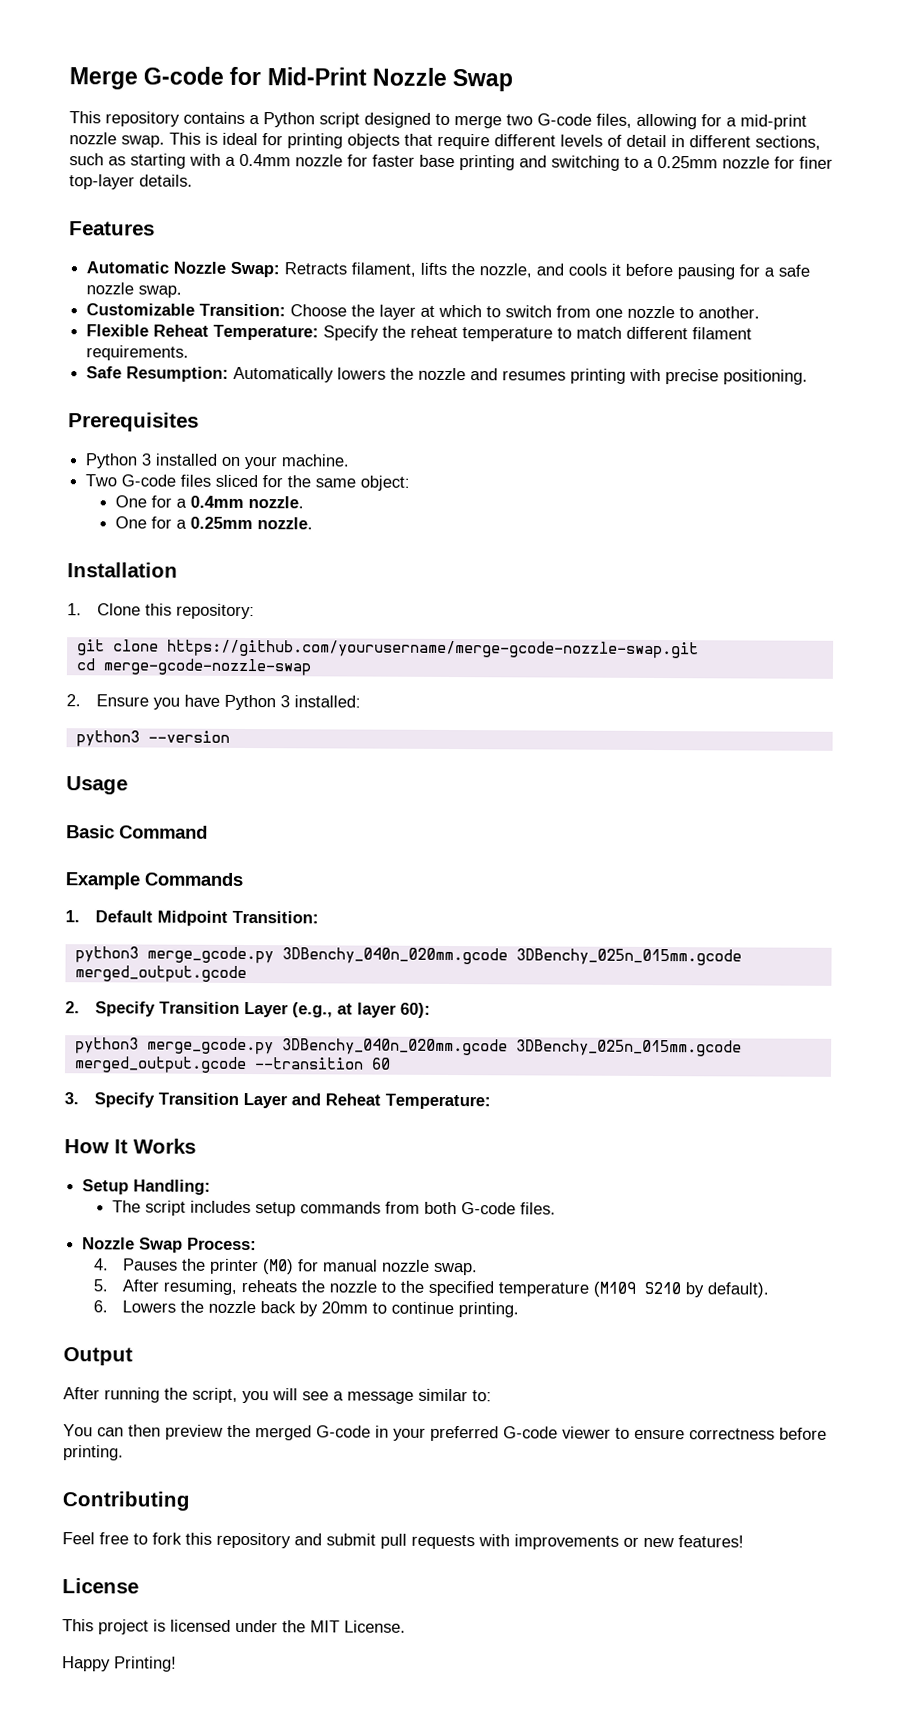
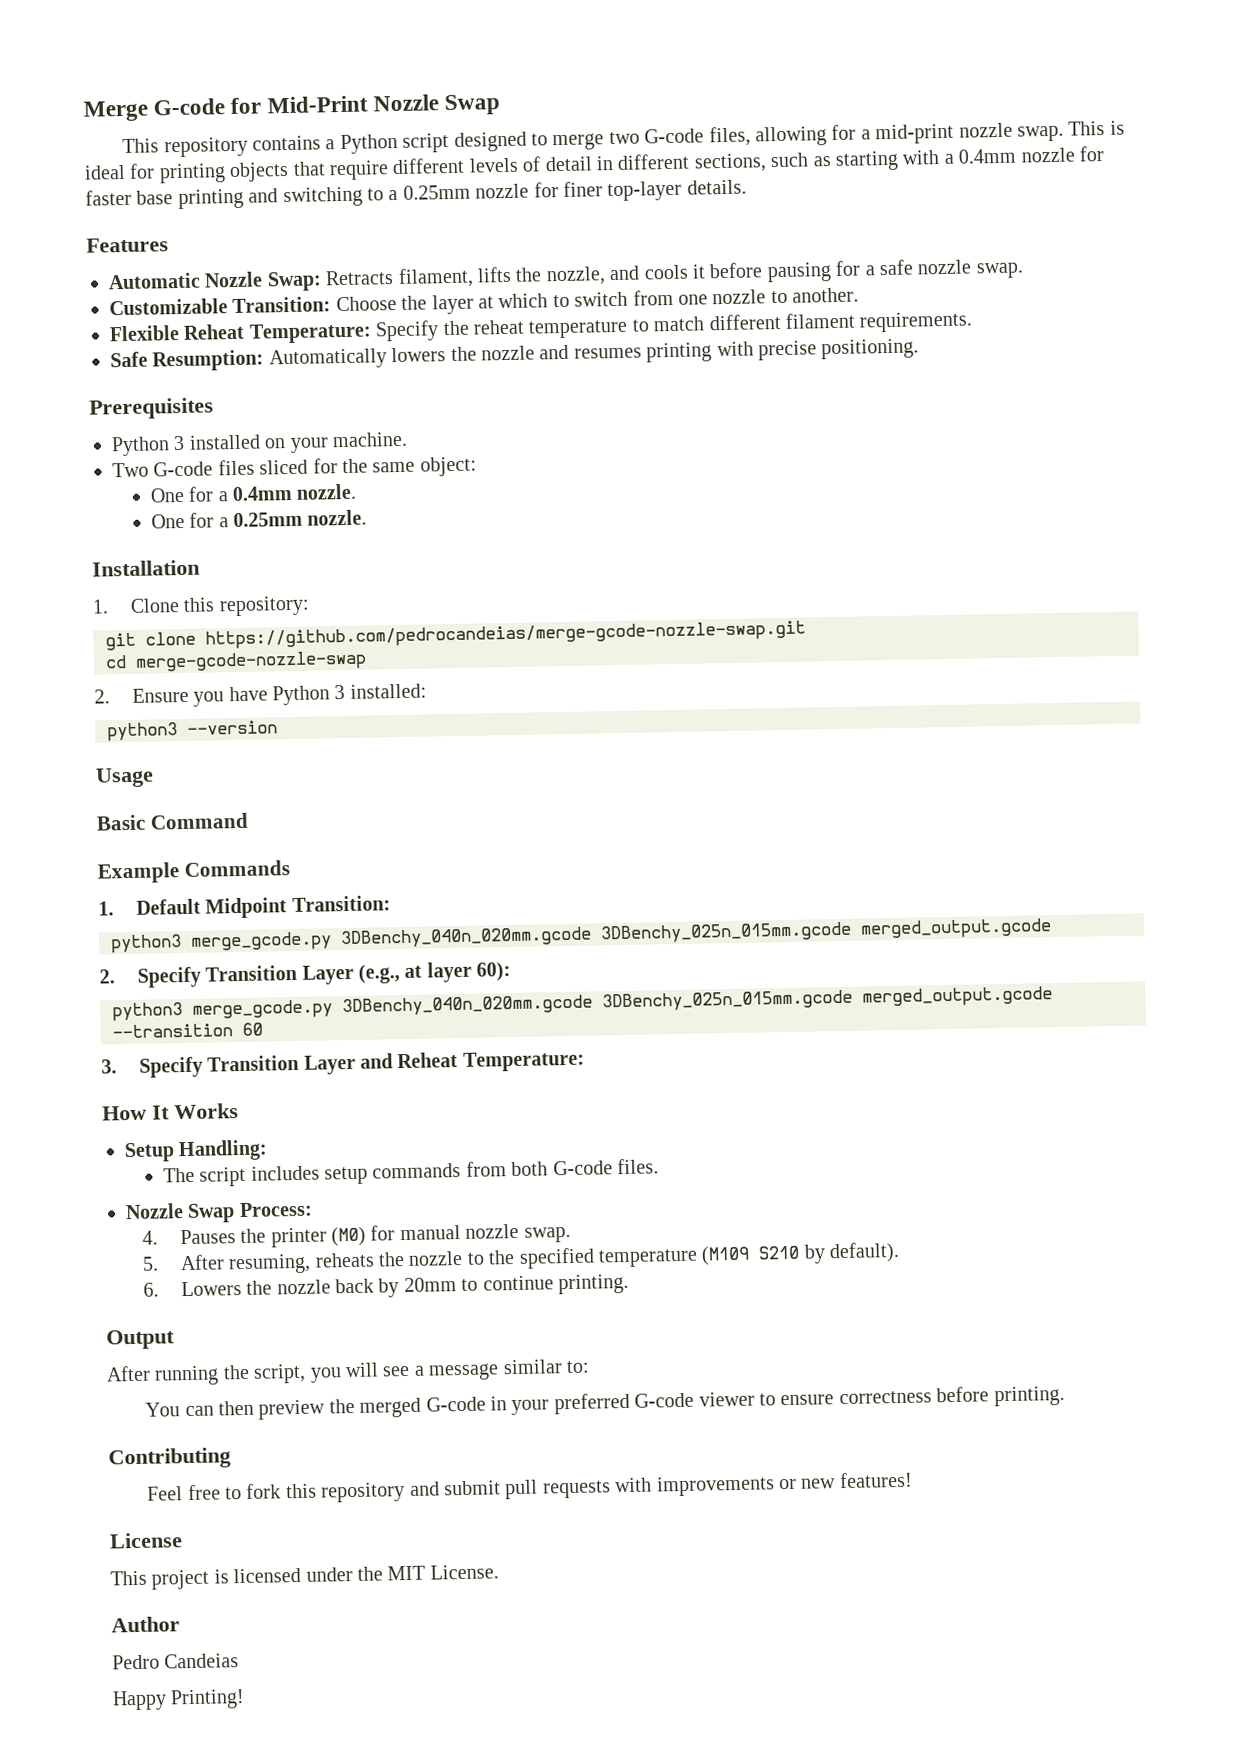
[166,639,699,659] https://github.com/yourusername/merge-gcode-nozzle-swap.git -> [205,620,806,650] https://github.com/pedrocandeias/merge-gcode-nozzle-swap.git
(406, 1626) none -> [111,1616,180,1633] [112,1653,240,1670] // Author // Pedro Candeias

